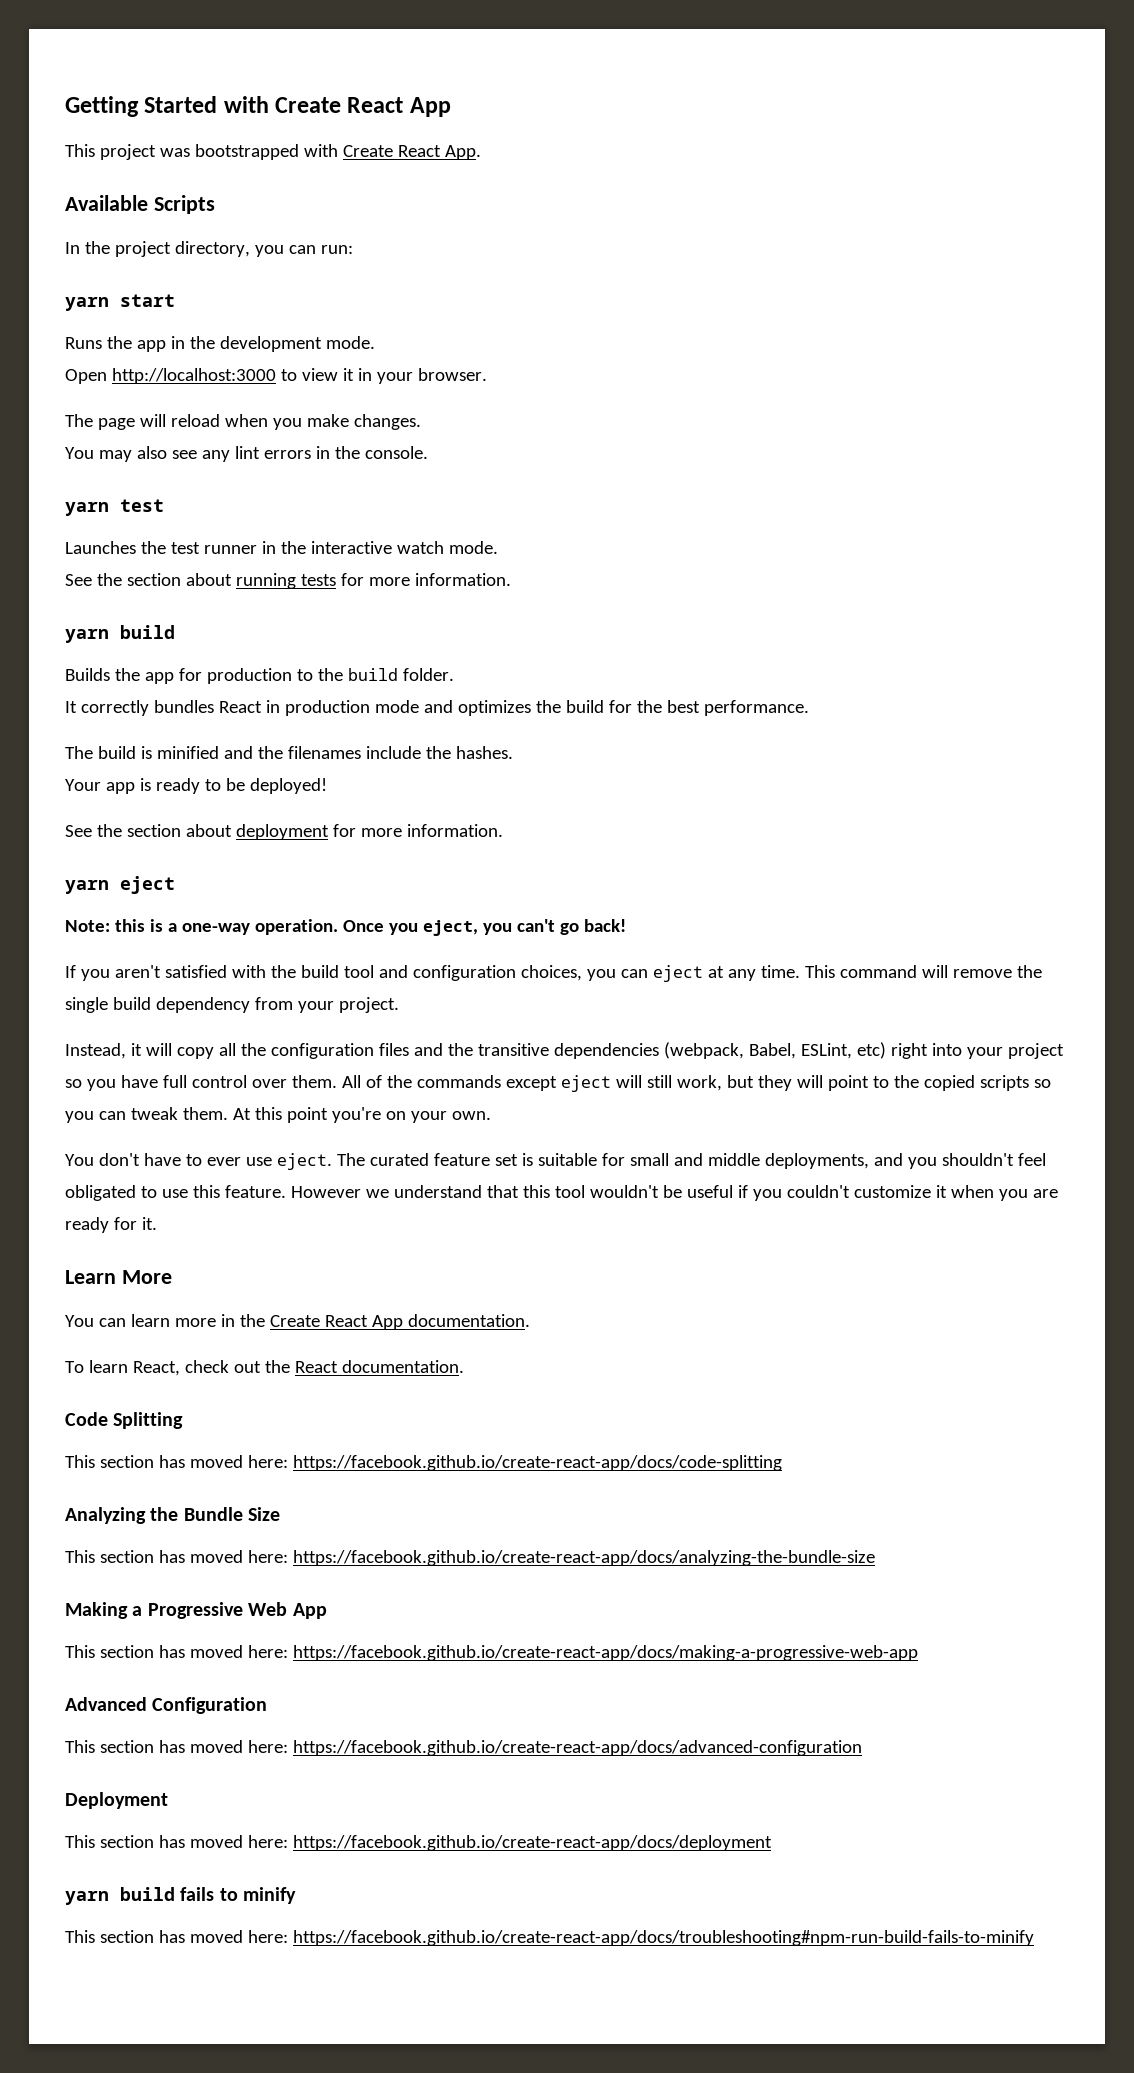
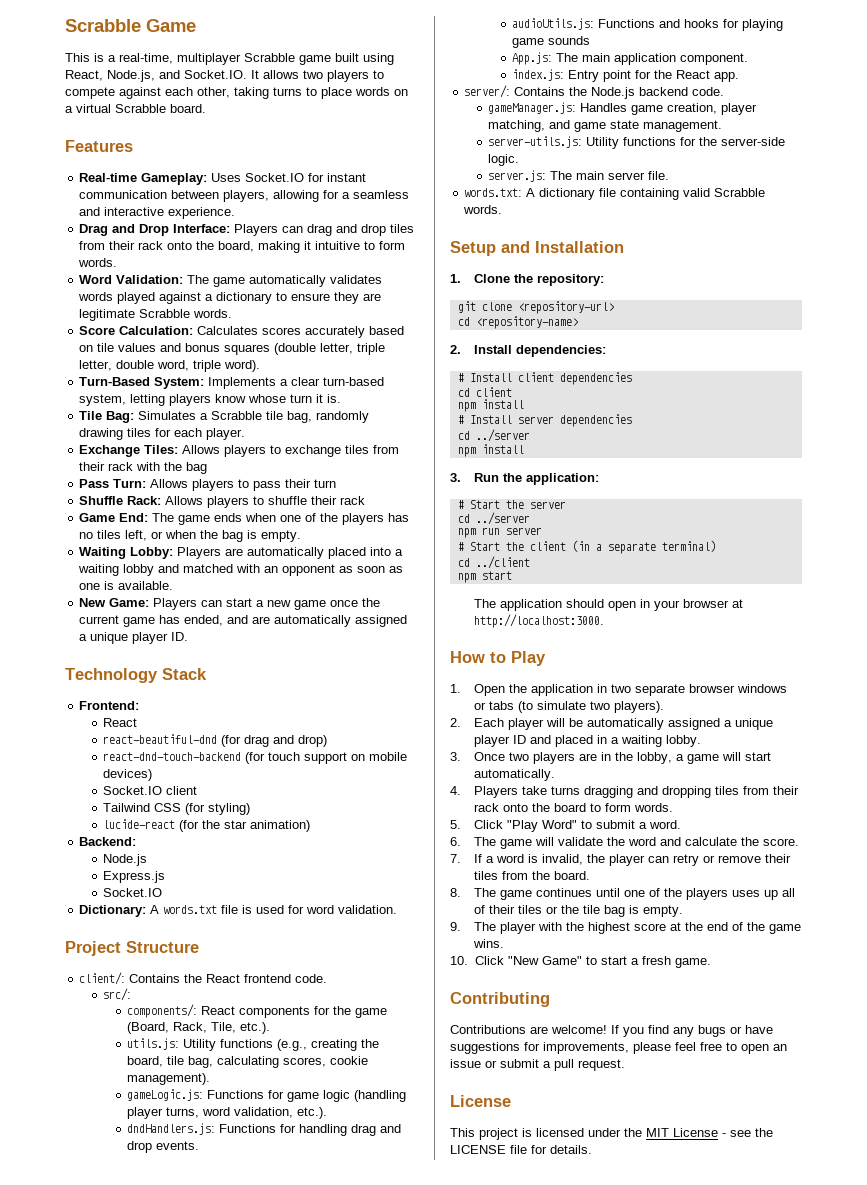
[65,96,451,117] [65,144,481,160] [65,195,215,214] [65,241,353,257] [65,294,175,311] [65,336,375,352] [65,368,487,384] [65,414,421,430] [65,446,428,462] [65,499,164,516] [65,541,498,554] [65,573,511,589] [65,625,175,643] [65,668,454,684] [65,700,809,716] [65,746,513,759] [65,778,327,794] [65,824,503,840] [65,876,175,894] [65,919,626,936] [65,965,1042,982] [65,997,399,1013] [65,1042,1064,1059] [65,1075,1051,1092] [65,1107,491,1123] [65,1153,1046,1170] [65,1185,1058,1201] [65,1217,157,1233] [65,1270,172,1284] [65,1314,530,1330] [65,1360,464,1376] [65,1412,184,1429] [65,1455,782,1471] [65,1507,281,1524] [65,1550,875,1566] [65,1602,327,1619] [65,1645,918,1661] [65,1697,268,1714] [65,1740,862,1756] [65,1792,168,1809] [65,1835,772,1851] [65,1887,297,1905] [65,1930,1034,1946] Getting Started with Create React App // This project was bootstrapped with Create React App. // Available Scripts // In the project directory, you can run: // yarn start // Runs the app in the development mode. // Open http://localhost:3000 to view it in your browser. // The page will reload when you make changes. // You may also see any lint errors in the console. // yarn test // Launches the test runner in the interactive watch mode. // See the section about running tests for more information. // yarn build // Builds the app for production to the build folder. // It correctly bundles React in production mode and optimizes the build for the best performance. // The build is minified and the filenames include the hashes. // Your app is ready to be deployed! // See the section about deployment for more information. // yarn eject // Note: this is a one-way operation. Once you eject, you can't go back! // If you aren't satisfied with the build tool and configuration choices, you can eject at any time. This command will remove the single build dependency from your project. // Instead, it will copy all the configuration files and the transitive dependencies (webpack, Babel, ESLint, etc) right into your project so you have full control over them. All of the commands except eject will still work, but they will point to the copied scripts so you can tweak them. At this point you're on your own. // You don't have to ever use eject. The curated feature set is suitable for small and middle deployments, and you shouldn't feel obligated to use this feature. However we understand that this tool wouldn't be useful if you couldn't customize it when you are ready for it. // Learn More // You can learn more in the Create React App documentation. // To learn React, check out the React documentation. // Code Splitting // This section has moved here: https://facebook.github.io/create-react-app/docs/code-splitting // Analyzing the Bundle Size // This section has moved here: https://facebook.github.io/create-react-app/docs/analyzing-the-bundle-size // Making a Progressive Web App // This section has moved here: https://facebook.github.io/create-react-app/docs/making-a-progressive-web-app // Advanced Configuration // This section has moved here: https://facebook.github.io/create-react-app/docs/advanced-configuration // Deployment // This section has moved here: https://facebook.github.io/create-react-app/docs/deployment // yarn build fails to minify // This section has moved here: https://facebook.github.io/create-react-app/docs/troubleshooting#npm-run-build-fails-to-minify -> [65,19,196,32] [65,53,394,65] [65,70,384,82] [65,87,408,99] [65,104,206,113] [65,140,133,152] [79,173,367,185] [79,190,410,202] [79,207,236,219] [79,224,415,236] [79,241,406,253] [78,258,118,267] [79,275,383,287] [78,292,382,304] [79,309,233,321] [79,326,405,338] [79,343,386,355] [79,360,261,372] [79,377,385,389] [79,394,342,406] [79,411,370,423] [79,428,246,440] [79,445,400,457] [79,462,208,474] [79,479,337,491] [79,496,366,508] [79,513,410,525] [79,530,302,542] [79,547,404,559] [78,564,404,576] [79,581,174,590] [79,598,381,610] [79,615,408,627] [79,632,189,644] [65,668,207,683] [79,701,140,710] [103,718,138,727] [103,734,328,747] [103,752,408,764] [103,769,153,781] [103,786,198,795] [103,803,251,815] [103,819,311,832] [79,837,137,846] [103,854,148,866] [103,871,166,883] [103,888,163,897] [79,905,398,917] [65,941,199,956] [79,972,328,985] [103,988,132,1001] [127,1004,388,1018] [127,1022,271,1034] [127,1038,380,1051] [127,1056,369,1068] [127,1073,211,1085] [127,1089,407,1102] [127,1107,328,1119] [127,1123,402,1136] [127,1141,200,1153] [512,18,784,31] [512,36,591,48] [512,52,749,65] [512,69,740,82] [464,85,725,99] [488,102,758,115] [488,120,723,132] [488,136,786,149] [488,154,520,166] [488,170,670,182] [464,188,766,200] [463,205,503,214] [450,241,624,256] [450,274,605,286] [457,301,614,314] [457,316,578,329] [450,345,607,357] [457,372,632,385] [457,387,512,397] [457,399,524,412] [457,414,632,427] [457,429,530,442] [457,444,524,457] [450,473,600,485] [457,500,566,509] [457,512,530,525] [457,527,542,538] [457,540,716,554] [457,556,530,569] [457,571,512,583] [474,599,744,611] [474,614,605,628] [450,651,546,666] [450,684,788,696] [474,701,665,713] [450,718,774,730] [474,735,702,747] [450,752,772,764] [474,769,556,781] [450,786,800,798] [474,803,674,812] [450,820,682,832] [450,837,800,849] [450,854,792,866] [474,871,591,880] [450,888,796,900] [474,905,684,917] [450,922,802,934] [473,939,505,948] [450,956,711,968] [450,992,550,1007] [450,1025,773,1037] [450,1042,787,1054] [450,1059,625,1071] [450,1095,511,1107] [450,1128,773,1140] [450,1145,592,1154] Scrabble Game // This is a real-time, multiplayer Scrabble game built using React, Node.js, and Socket.IO. It allows two players to compete against each other, taking turns to place words on a virtual Scrabble board. // Features // Real-time Gameplay: Uses Socket.IO for instant communication between players, allowing for a seamless and interactive experience. // Drag and Drop Interface: Players can drag and drop tiles from their rack onto the board, making it intuitive to form words. // Word Validation: The game automatically validates words played against a dictionary to ensure they are legitimate Scrabble words. // Score Calculation: Calculates scores accurately based on tile values and bonus squares (double letter, triple letter, double word, triple word). // Turn-Based System: Implements a clear turn-based system, letting players know whose turn it is. // Tile Bag: Simulates a Scrabble tile bag, randomly drawing tiles for each player. // Exchange Tiles: Allows players to exchange tiles from their rack with the bag // Pass Turn: Allows players to pass their turn // Shuffle Rack: Allows players to shuffle their rack // Game End: The game ends when one of the players has no tiles left, or when the bag is empty. // Waiting Lobby: Players are automatically placed into a waiting lobby and matched with an opponent as soon as one is available. // New Game: Players can start a new game once the current game has ended, and are automatically assigned a unique player ID. // Technology Stack // Frontend: // React // react-beautiful-dnd (for drag and drop) // react-dnd-touch-backend (for touch support on mobile devices) // Socket.IO client // Tailwind CSS (for styling) // lucide-react (for the star animation) // Backend: // Node.js // Express.js // Socket.IO // Dictionary: A words.txt file is used for word validation. // Project Structure // client/: Contains the React frontend code. // src/: // components/: React components for the game (Board, Rack, Tile, etc.). // utils.js: Utility functions (e.g., creating the board, tile bag, calculating scores, cookie management). // gameLogic.js: Functions for game logic (handling player turns, word validation, etc.). // dndHandlers.js: Functions for handling drag and drop events. // audioUtils.js: Functions and hooks for playing game sounds // App.js: The main application component. // index.js: Entry point for the React app. // server/: Contains the Node.js backend code. // gameManager.js: Handles game creation, player matching, and game state management. // server-utils.js: Utility functions for the server-side logic. // server.js: The main server file. // words.txt: A dictionary file containing valid Scrabble words. // Setup and Installation // 1. Clone the repository: // git clone <repository-url> // cd <repository-name> // 2. Install dependencies: // # Install client dependencies // cd client // npm install // # Install server dependencies // cd ../server // npm install // 3. Run the application: // # Start the server // cd ../server // npm run server // # Start the client (in a separate terminal) // cd ../client // npm start // The application should open in your browser at http://localhost:3000. // How to Play // 1. Open the application in two separate browser windows or tabs (to simulate two players). // 2. Each player will be automatically assigned a unique player ID and placed in a waiting lobby. // 3. Once two players are in the lobby, a game will start automatically. // 4. Players take turns dragging and dropping tiles from their rack onto the board to form words. // 5. Click "Play Word" to submit a word. // 6. The game will validate the word and calculate the score. // 7. If a word is invalid, the player can retry or remove their tiles from the board. // 8. The game continues until one of the players uses up all of their tiles or the tile bag is empty. // 9. The player with the highest score at the end of the game wins. // 10. Click "New Game" to start a fresh game. // Contributing // Contributions are welcome! If you find any bugs or have suggestions for improvements, please feel free to open an issue or submit a pull request. // License // This project is licensed under the MIT License - see the LICENSE file for details.

